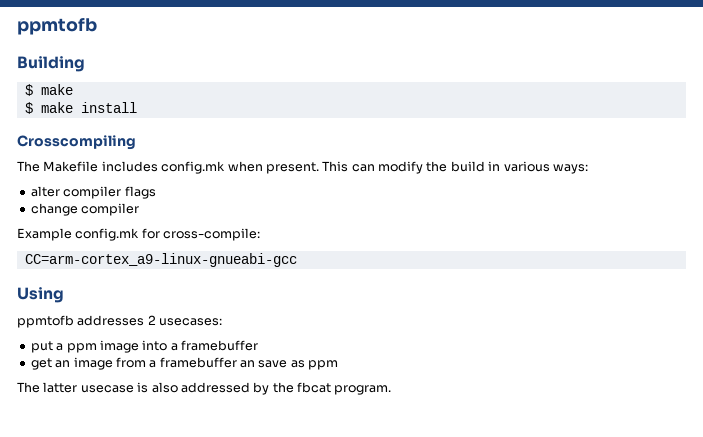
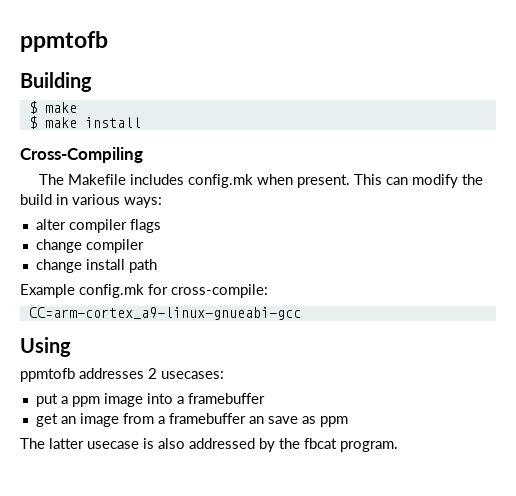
[17,135,136,150] Crosscompiling -> [20,147,143,163] Cross-Compiling
(140, 209) none -> [35,259,157,273] // change install path

